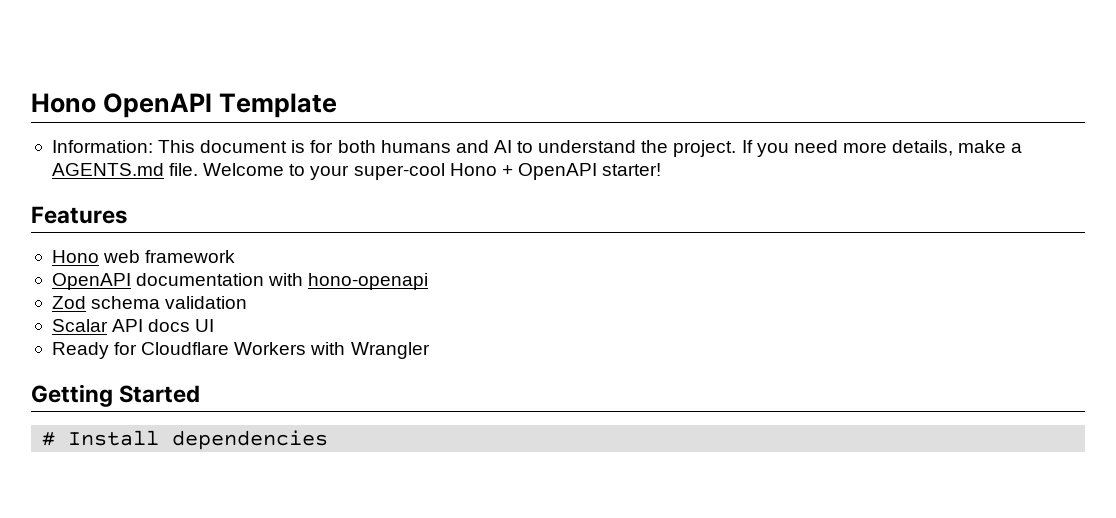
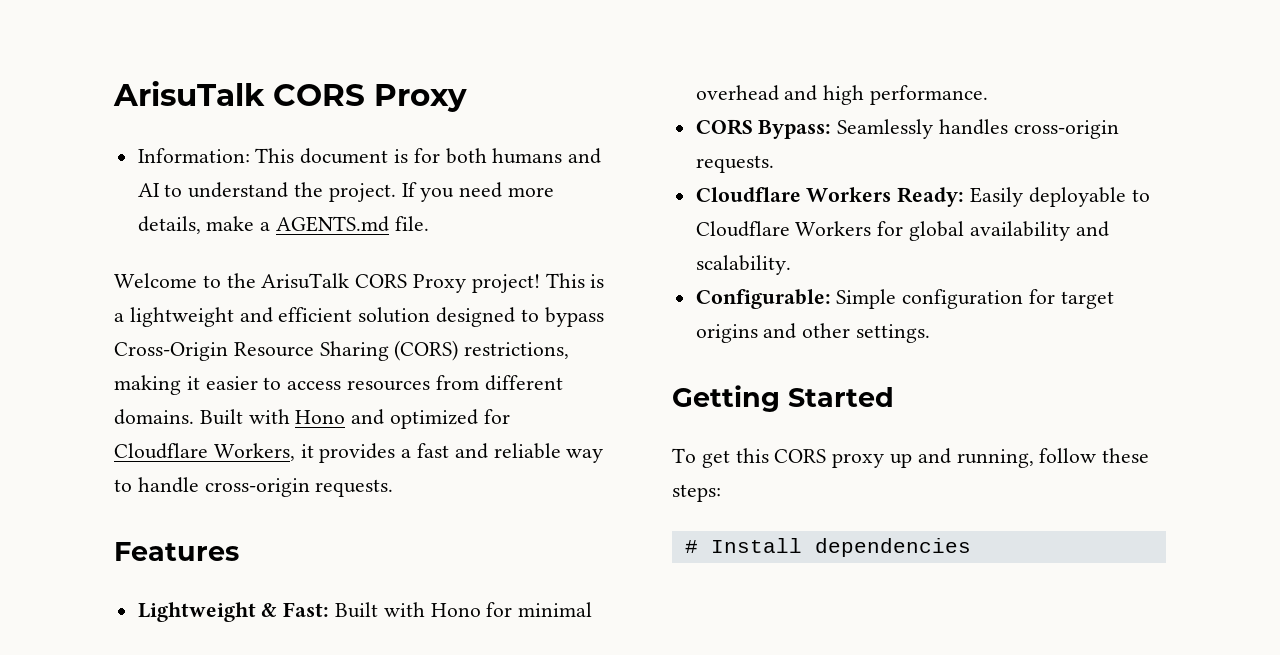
[31,93,338,118] Hono OpenAPI Template -> [113,81,467,112] ArisuTalk CORS Proxy
(199, 169) none -> (429, 223) //
[310,163,662,180] [31,206,127,224] [51,250,236,263] [51,273,429,290] [51,296,248,309] [51,319,215,332] [51,342,430,359] [31,384,201,407] your super-cool Hono + OpenAPI starter! // Features // Hono web framework // OpenAPI documentation with hono-openapi // Zod schema validation // Scalar API docs UI // Ready for Cloudflare Workers with Wrangler // Getting Started -> [226,273,605,293] [114,307,604,327] [114,340,570,361] [114,375,563,395] [114,409,510,429] [114,443,604,463] [114,477,394,497] [114,542,239,561] [137,602,593,622] [695,85,989,105] [695,119,1119,139] [695,155,774,173] [695,187,1150,207] [695,221,1109,241] [695,255,791,275] [695,289,1114,309] [695,323,931,343] [672,385,894,412] [672,448,1150,468] [672,484,721,502] the ArisuTalk CORS Proxy project! This is a lightweight and efficient solution designed to bypass Cross-Origin Resource Sharing (CORS) restrictions, making it easier to access resources from different domains. Built with Hono and optimized for Cloudflare Workers, it provides a fast and reliable way to handle cross-origin requests. // Features // Lightweight & Fast: Built with Hono for minimal overhead and high performance. // CORS Bypass: Seamlessly handles cross-origin requests. // Cloudflare Workers Ready: Easily deployable to Cloudflare Workers for global availability and scalability. // Configurable: Simple configuration for target origins and other settings. // Getting Started // To get this CORS proxy up and running, follow these steps:

